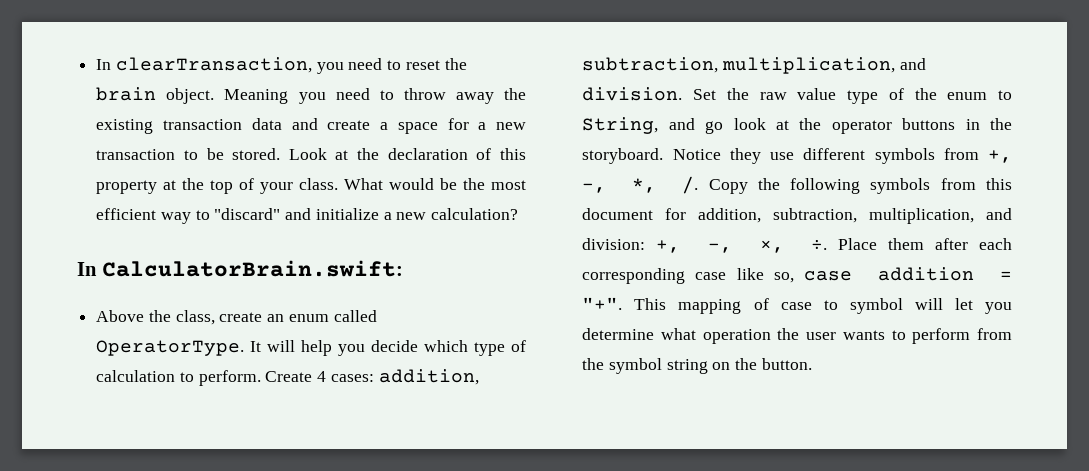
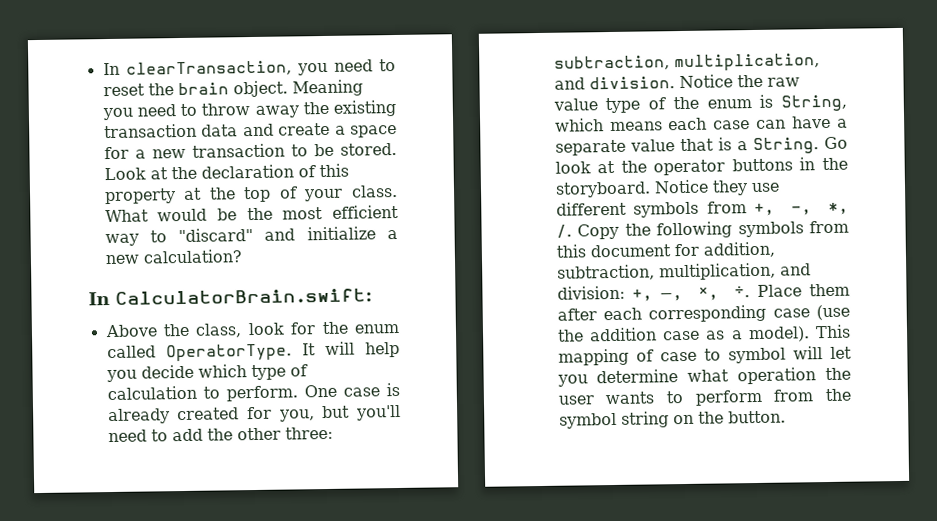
[219,312,285,322] create an -> [247,321,349,336] look for the
[265,369,479,385] Create 4 cases: addition, -> [303,382,400,398] [107,404,401,425] [107,426,333,443] One case is already created for you, but you'll need to add the other three:
[693,89,716,100] Set -> [678,74,733,89] Notice
[998,90,1012,100] [582,117,724,134] to String, and go -> [759,94,847,112] [554,115,848,132] [554,136,848,156] is String, which means each case can have a separate value that is a String. Go
[736,267,1012,283] [582,297,623,310] like so, case addition = "+". -> [816,304,850,321] [556,326,810,343] (use the addition case as a model).

